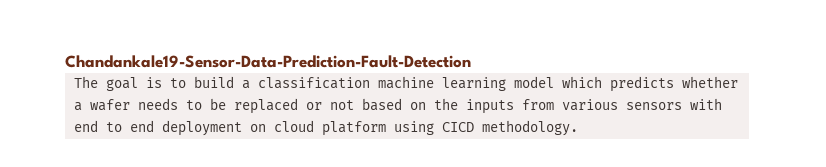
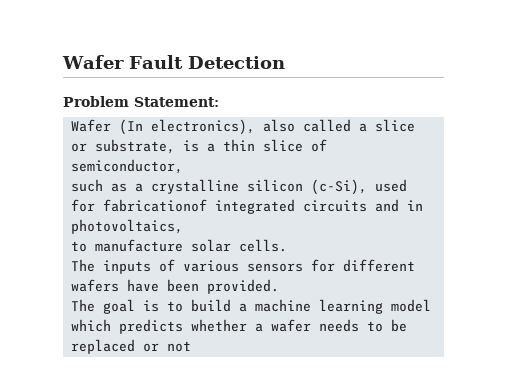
[65,55,471,68] Chandankale19-Sensor-Data-Prediction-Fault-Detection -> [62,55,285,69] [63,96,219,107] [71,119,416,135] [71,139,328,154] [71,159,184,174] [71,179,408,195] [71,199,424,214] [71,219,184,234] [71,239,288,252] [71,259,416,274] [71,279,280,294] Wafer Fault Detection // Problem Statement: // Wafer (In electronics), also called a slice or substrate, is a thin slice of semiconductor, // such as a crystalline silicon (c-Si), used for fabricationof integrated circuits and in photovoltaics, // to manufacture solar cells. // The inputs of various sensors for different wafers have been provided.
[257,77,370,89] classification -> (248, 307) none
[361,98,722,114] [73,120,578,136] based on the inputs from various sensors with end to end deployment on cloud platform using CICD methodology. -> (192, 346) none

